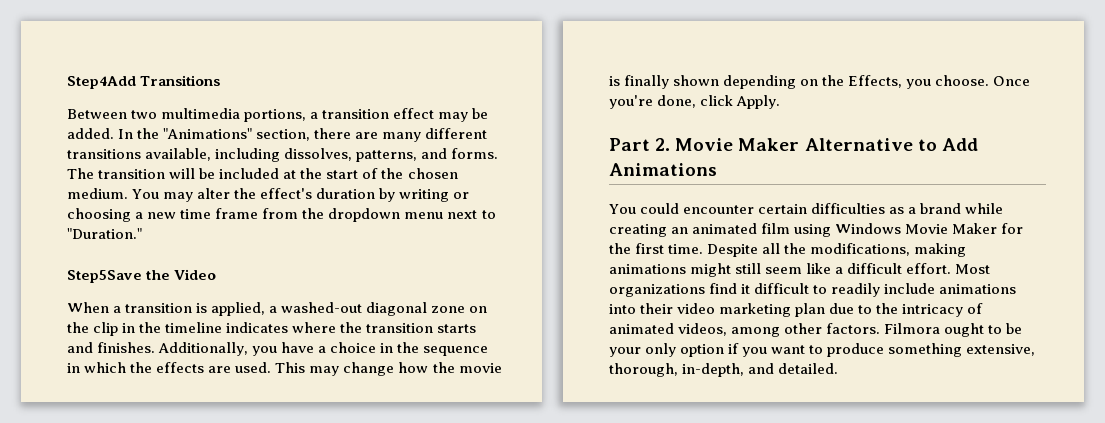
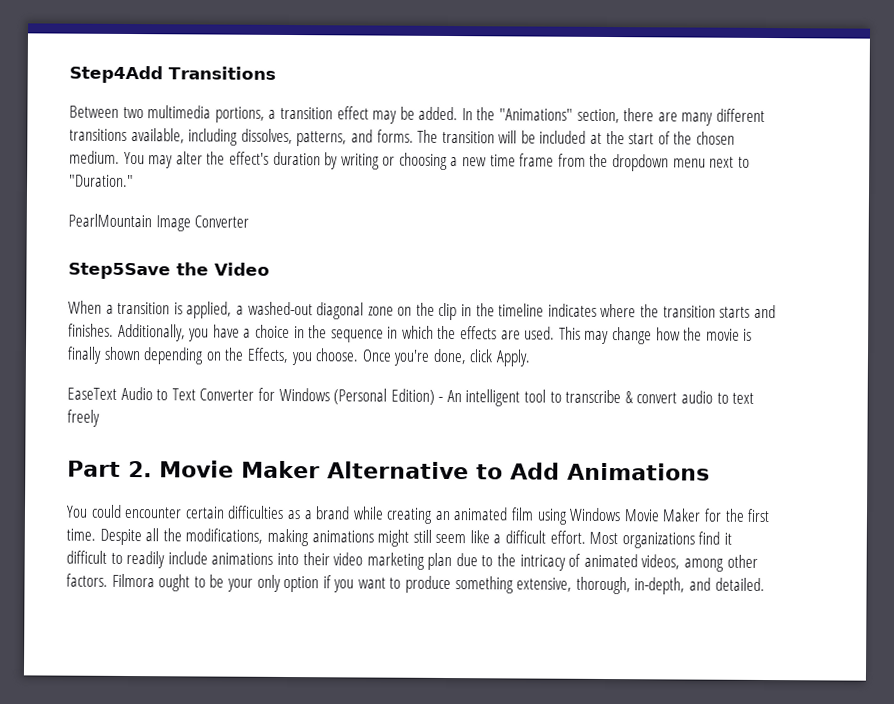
(142, 233) none -> [68,213,250,232] // PearlMountain Image Converter
(781, 102) none -> [67,386,755,407] [67,409,100,427] // EaseText Audio to Text Converter for Windows (Personal Edition) - An intelligent tool to transcribe & convert audio to text freely

